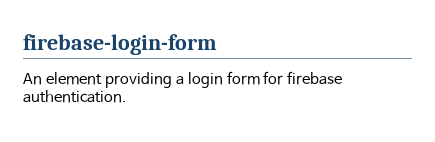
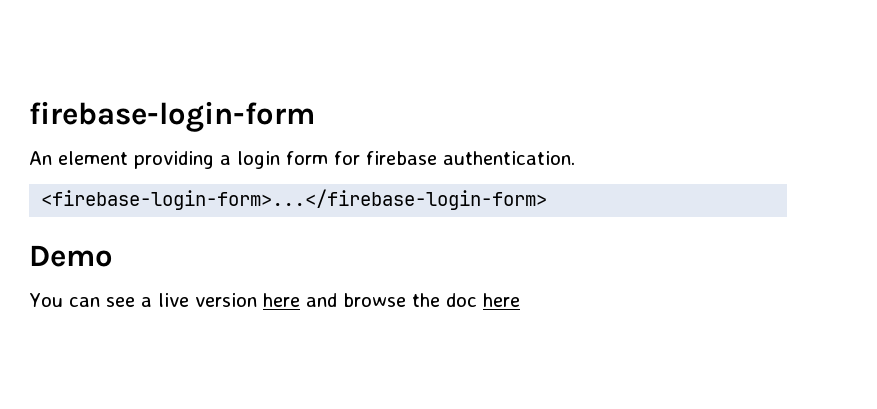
(126, 96) none -> [41,189,548,210] [29,245,113,267] [29,293,520,307] // <firebase-login-form>...</firebase-login-form> // Demo // You can see a live version here and browse the doc here

